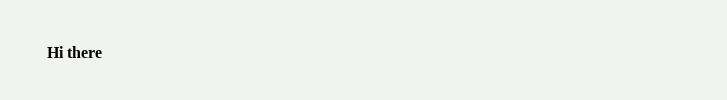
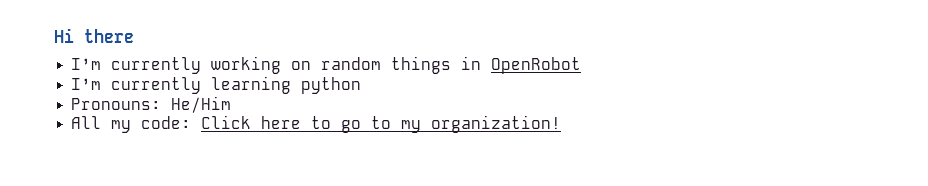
(103, 52) none -> [71,56,582,74] [71,76,362,94] [71,96,232,113] [71,115,562,133] // I’m currently working on random things in OpenRobot // I’m currently learning python // Pronouns: He/Him // All my code: Click here to go to my organization!

